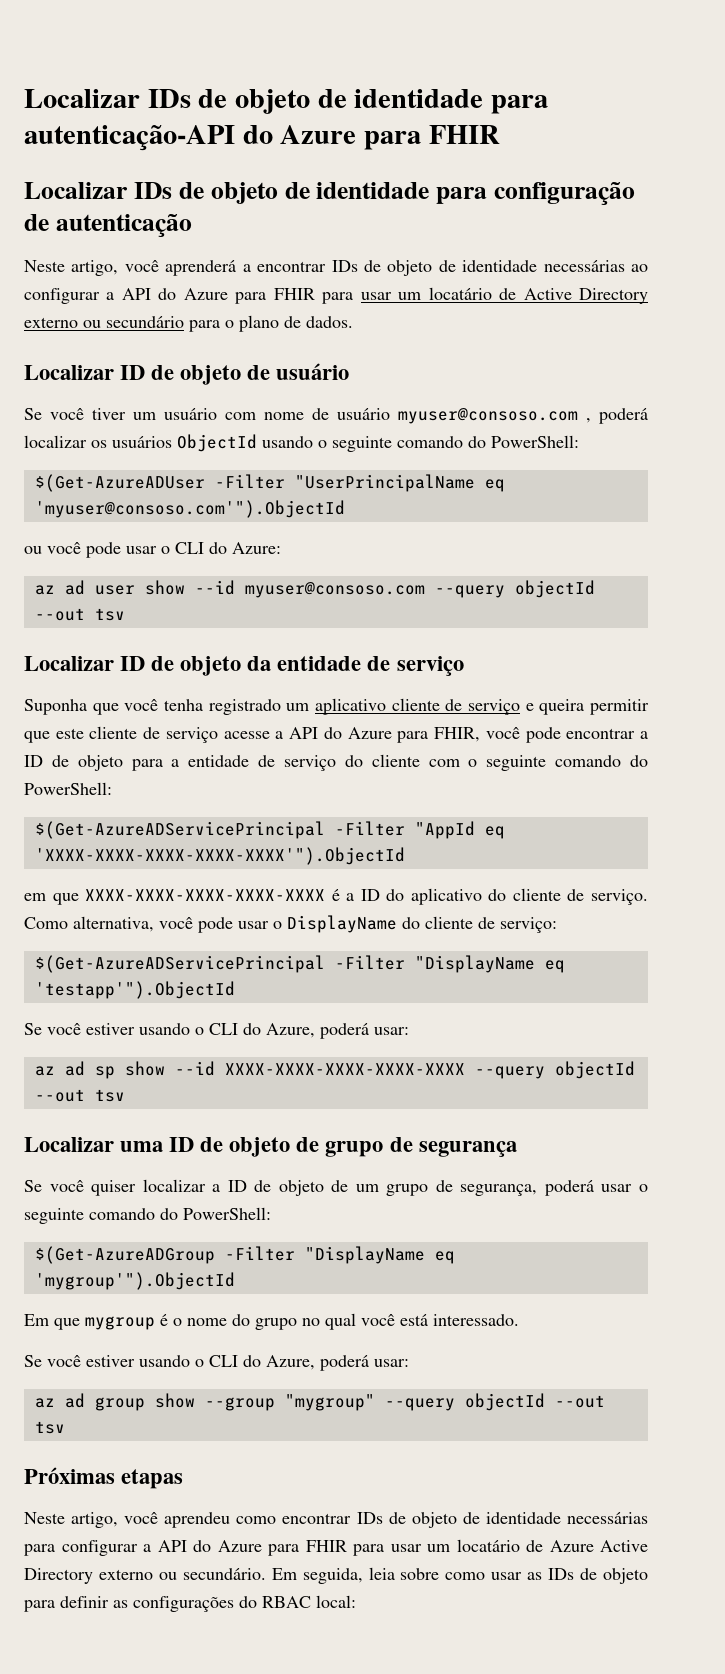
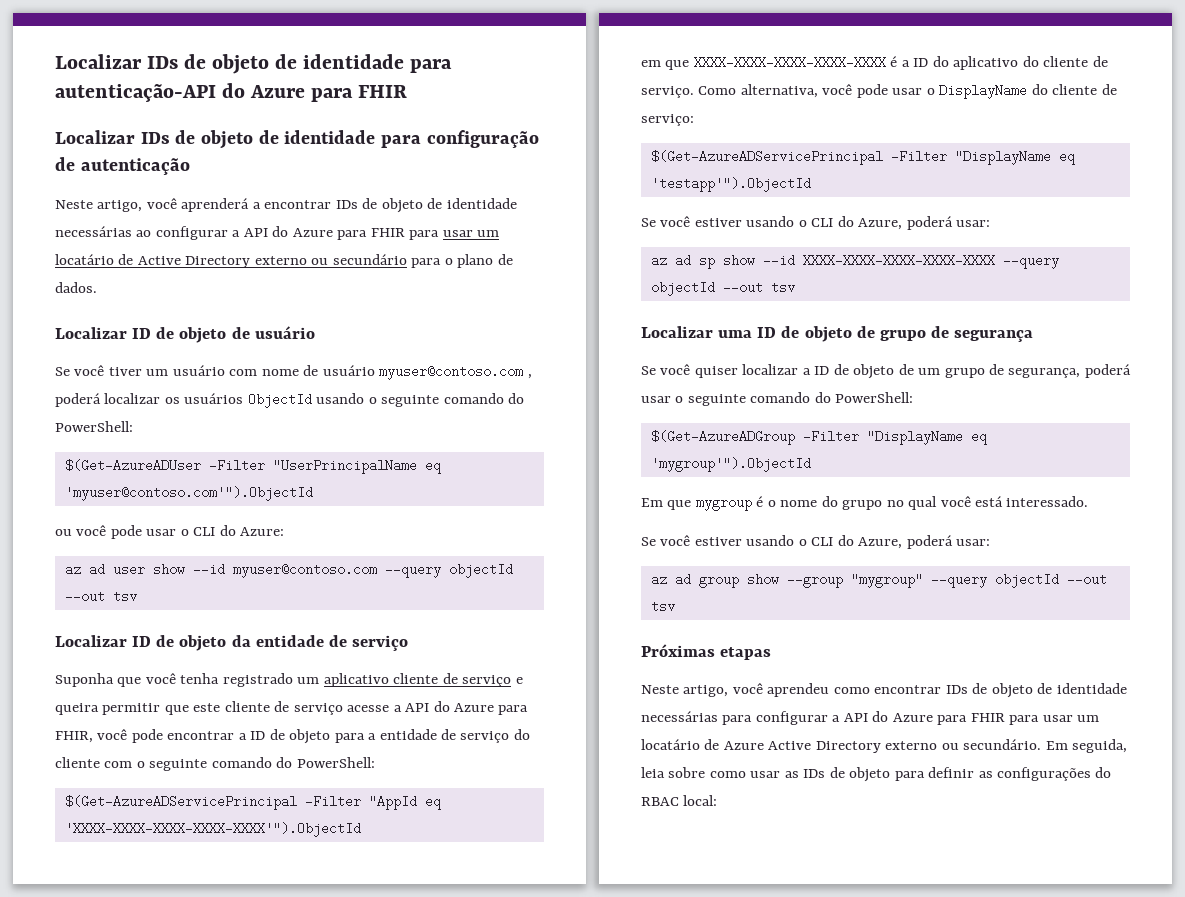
[398,408,578,424] myuser@consoso.com -> [379,365,524,380] myuser@contoso.com
[34,500,345,518] 'myuser@consoso.com'").ObjectId -> [64,486,313,501] 'myuser@contoso.com'").ObjectId
[244,582,425,598] myuser@consoso.com -> [232,563,377,578] myuser@contoso.com

